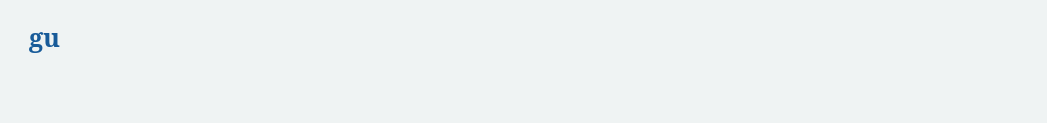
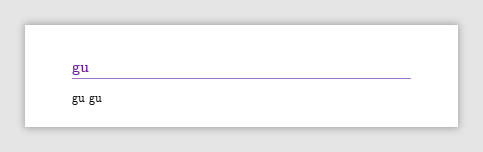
[29,32,60,53] gu -> [72,64,89,75] [72,95,102,105] gu // gu gu

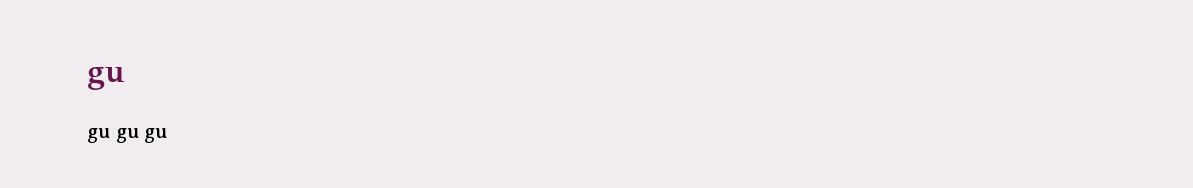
(102, 100) none -> [144,128,168,143] gu

